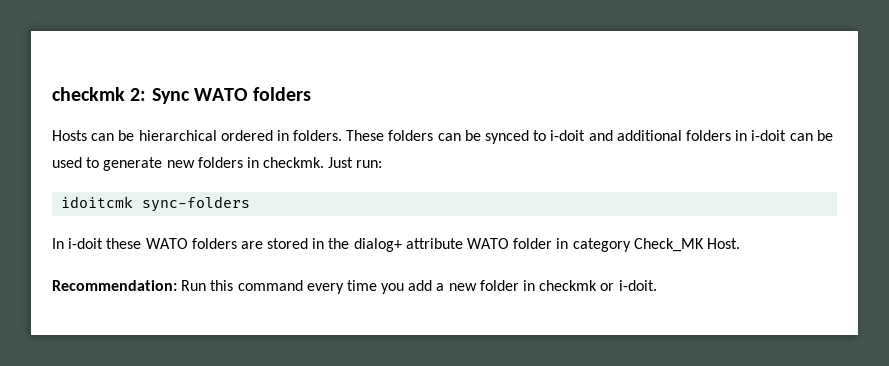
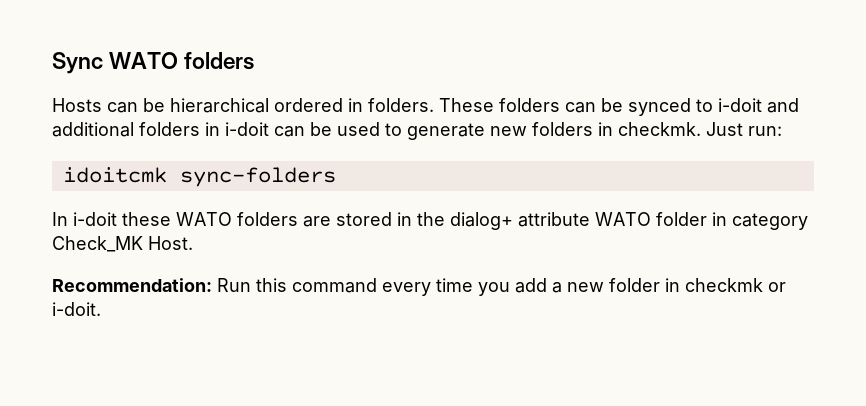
[52,87,147,101] checkmk 2: -> (52, 63) none

